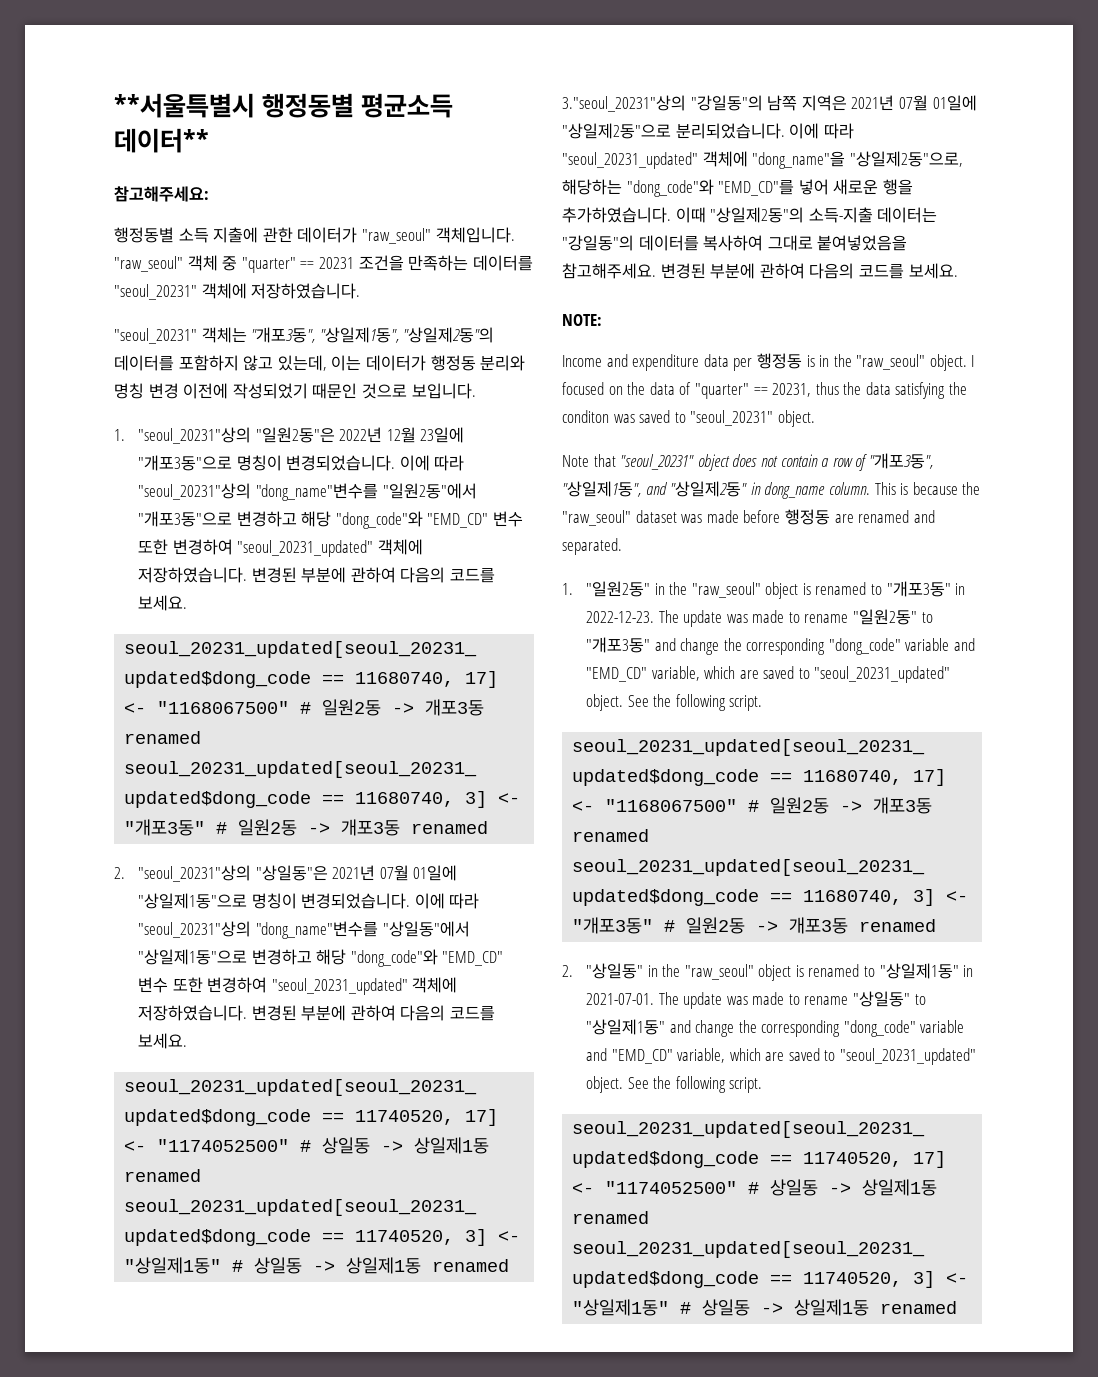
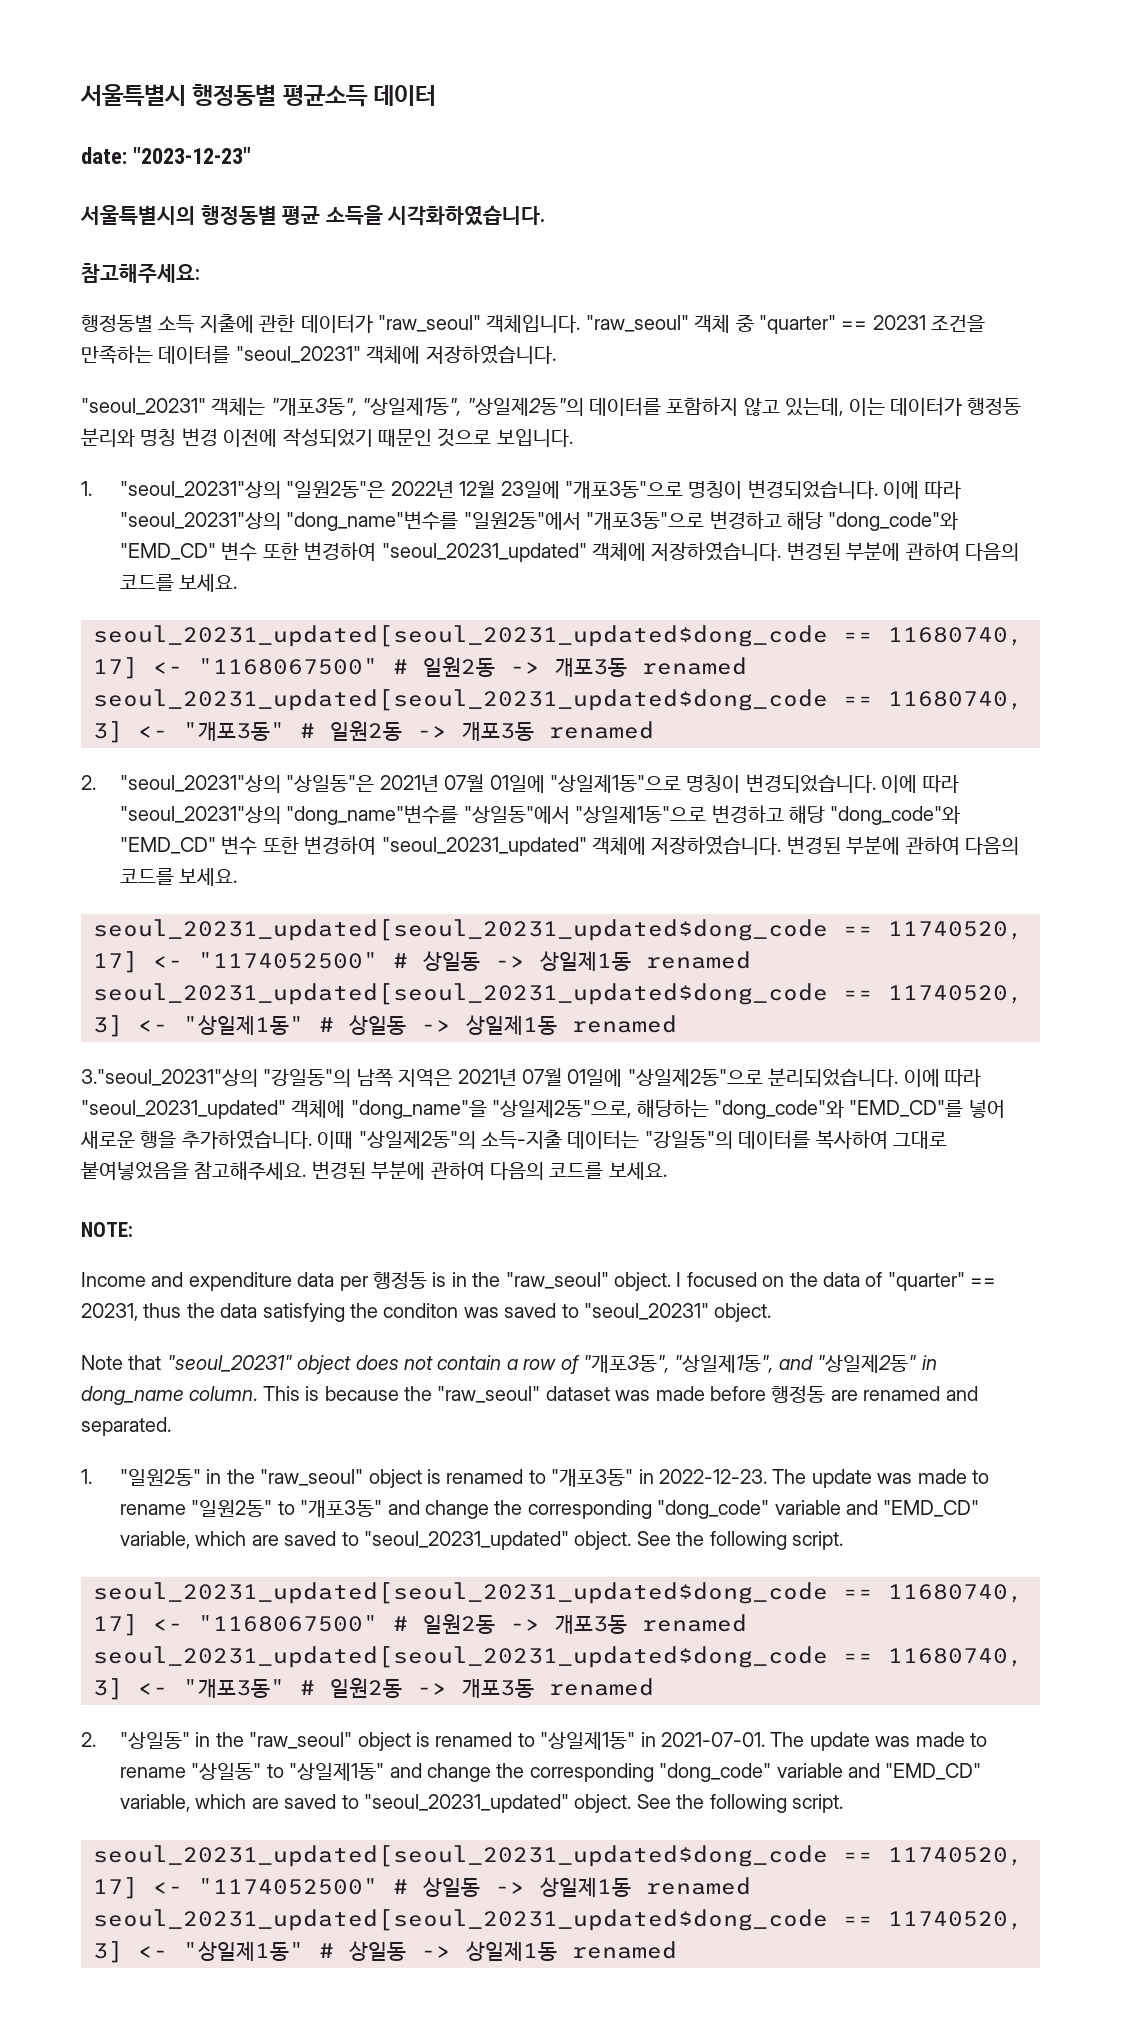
[114,93,255,118] **서울특별시 -> [80,84,186,106] 서울특별시
[114,128,209,153] 데이터** -> [373,85,437,106] [81,147,252,164] [80,205,546,226] 데이터 // date: "2023-12-23" // 서울특별시의 행정동별 평균 소득을 시각화하였습니다.

